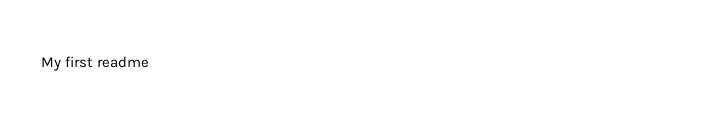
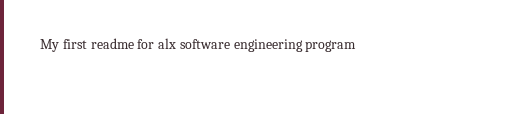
(150, 62) none -> [137,38,357,52] for alx software engineering program

